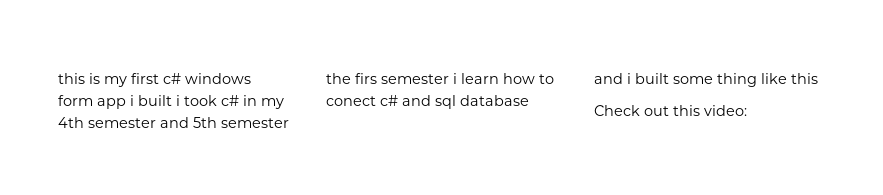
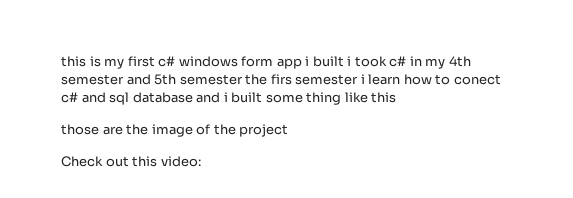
(818, 78) none -> [61,124,289,137] // those are the image of the project

